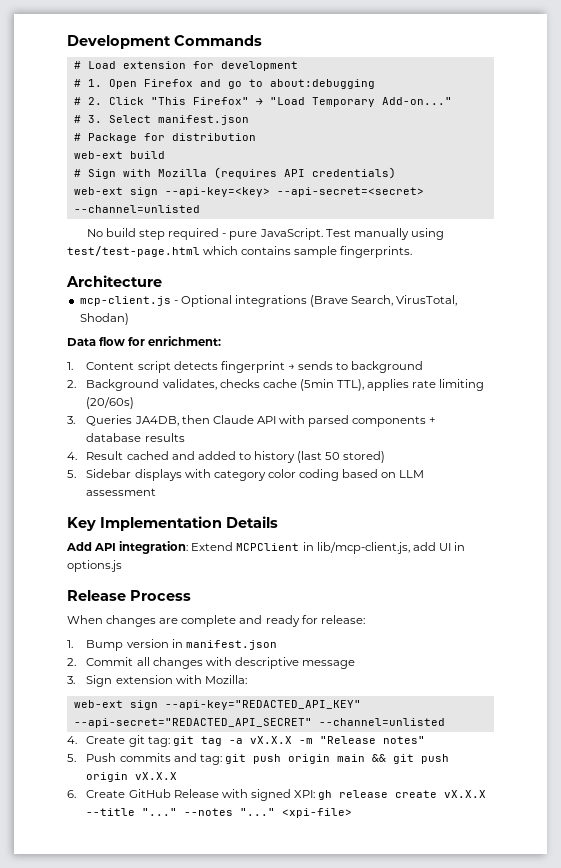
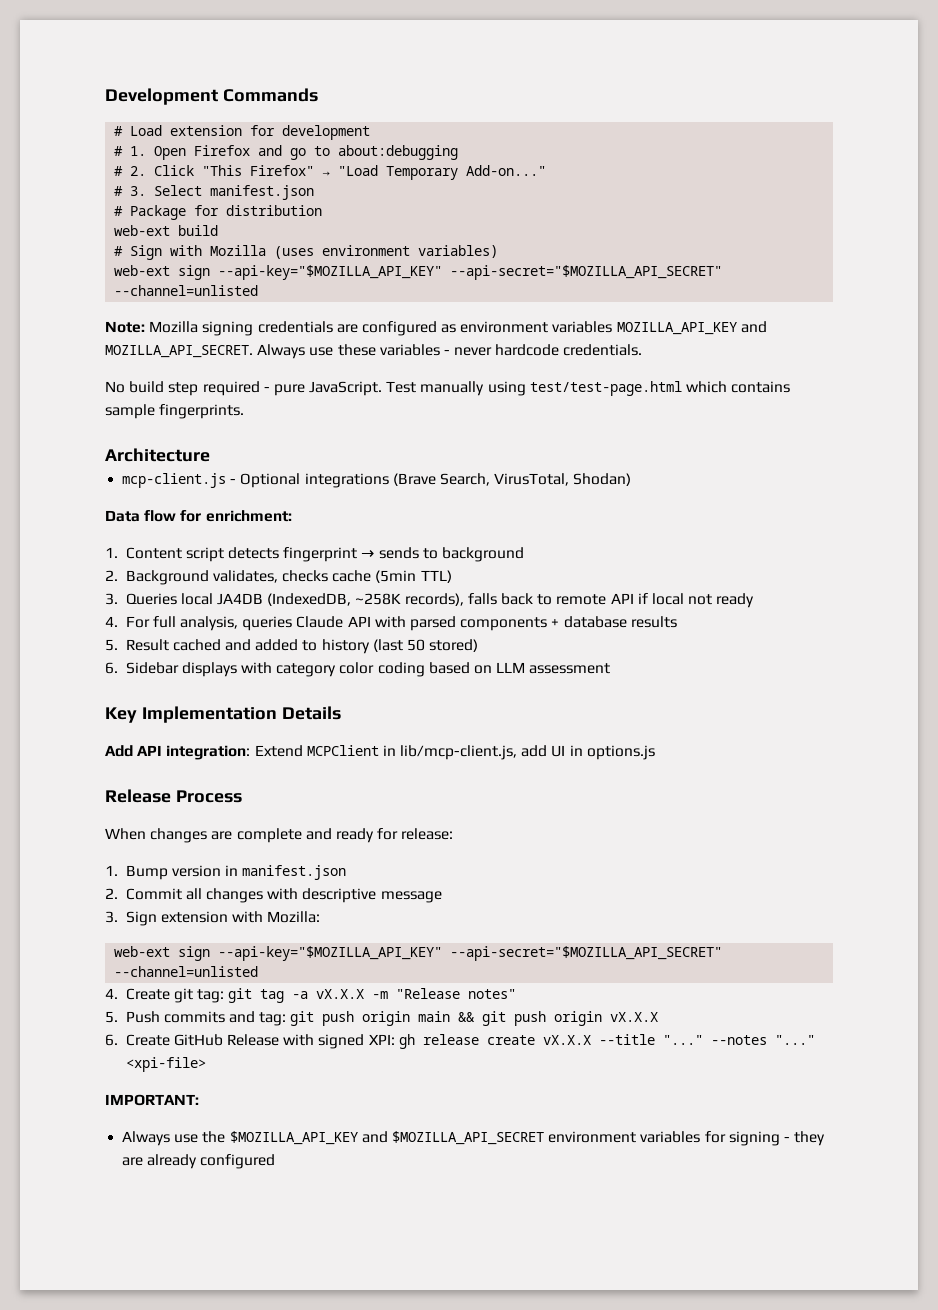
[213,167,396,179] [73,187,424,197] [73,205,200,213] (requires API credentials) // web-ext sign --api-key=<key> --api-secret=<secret> --channel=unlisted -> [274,245,499,259] [114,265,723,280] [114,285,259,296] [105,321,767,336] [105,344,643,359] (uses environment variables) // web-ext sign --api-key="$MOZILLA_API_KEY" --api-secret="$MOZILLA_API_SECRET" --channel=unlisted // Note: Mozilla signing credentials are configured as environment variables MOZILLA_API_KEY and MOZILLA_API_SECRET. Always use these variables - never hardcode credentials.
[337,379,485,391] [86,397,135,409] [67,415,210,426] TTL), applies rate limiting (20/60s) // 3. Queries JA4DB, then -> [420,570,452,583] [105,593,755,608] [105,616,293,631] TTL) // 3. Queries local JA4DB (IndexedDB, ~258K records), falls back to remote API if local not ready // 4. For full analysis, queries
[67,452,77,460] 4. -> [105,639,118,651] 5.
[67,470,76,478] 5. -> [105,662,118,674] 6.
[164,700,361,710] [73,718,312,728] --api-key="REDACTED_API_KEY" --api-secret="REDACTED_API_SECRET" -> [218,946,723,961] --api-key="$MOZILLA_API_KEY" --api-secret="$MOZILLA_API_SECRET"
(353, 813) none -> [105,1094,199,1106] [122,1131,826,1146] [122,1154,276,1169] // IMPORTANT: // Always use the $MOZILLA_API_KEY and $MOZILLA_API_SECRET environment variables for signing - they are already configured

